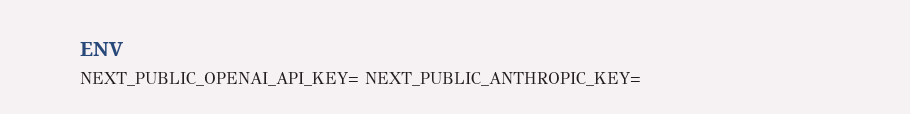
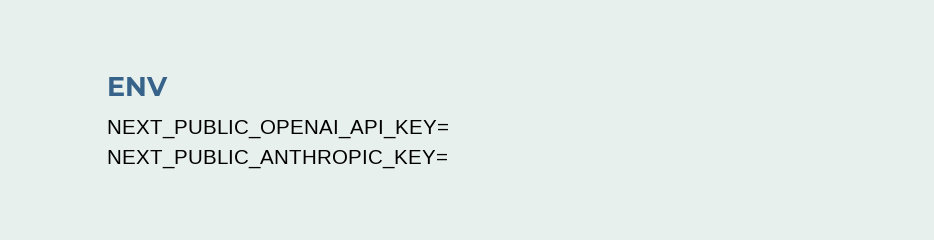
(359, 79) none -> (449, 129) //

